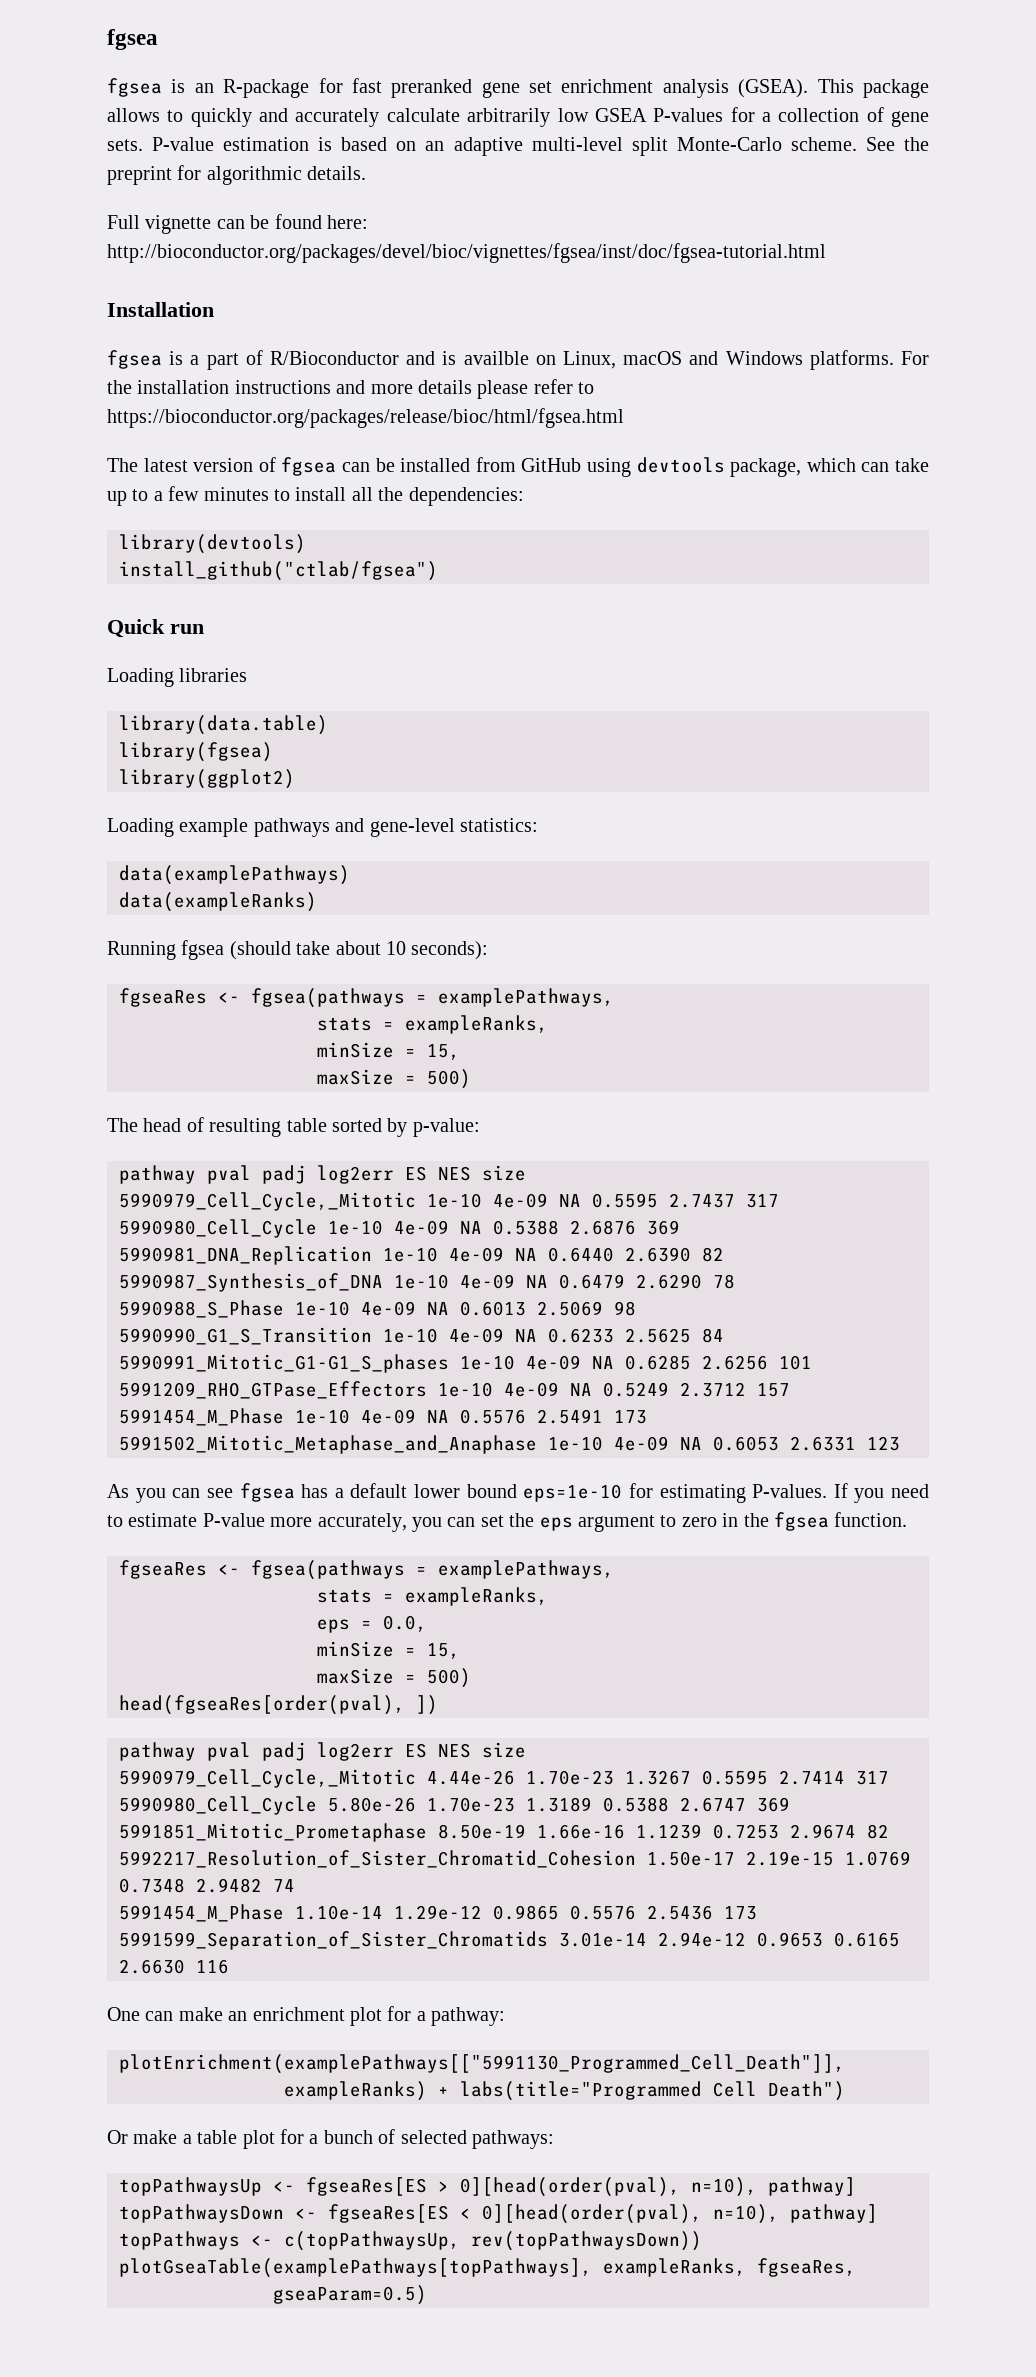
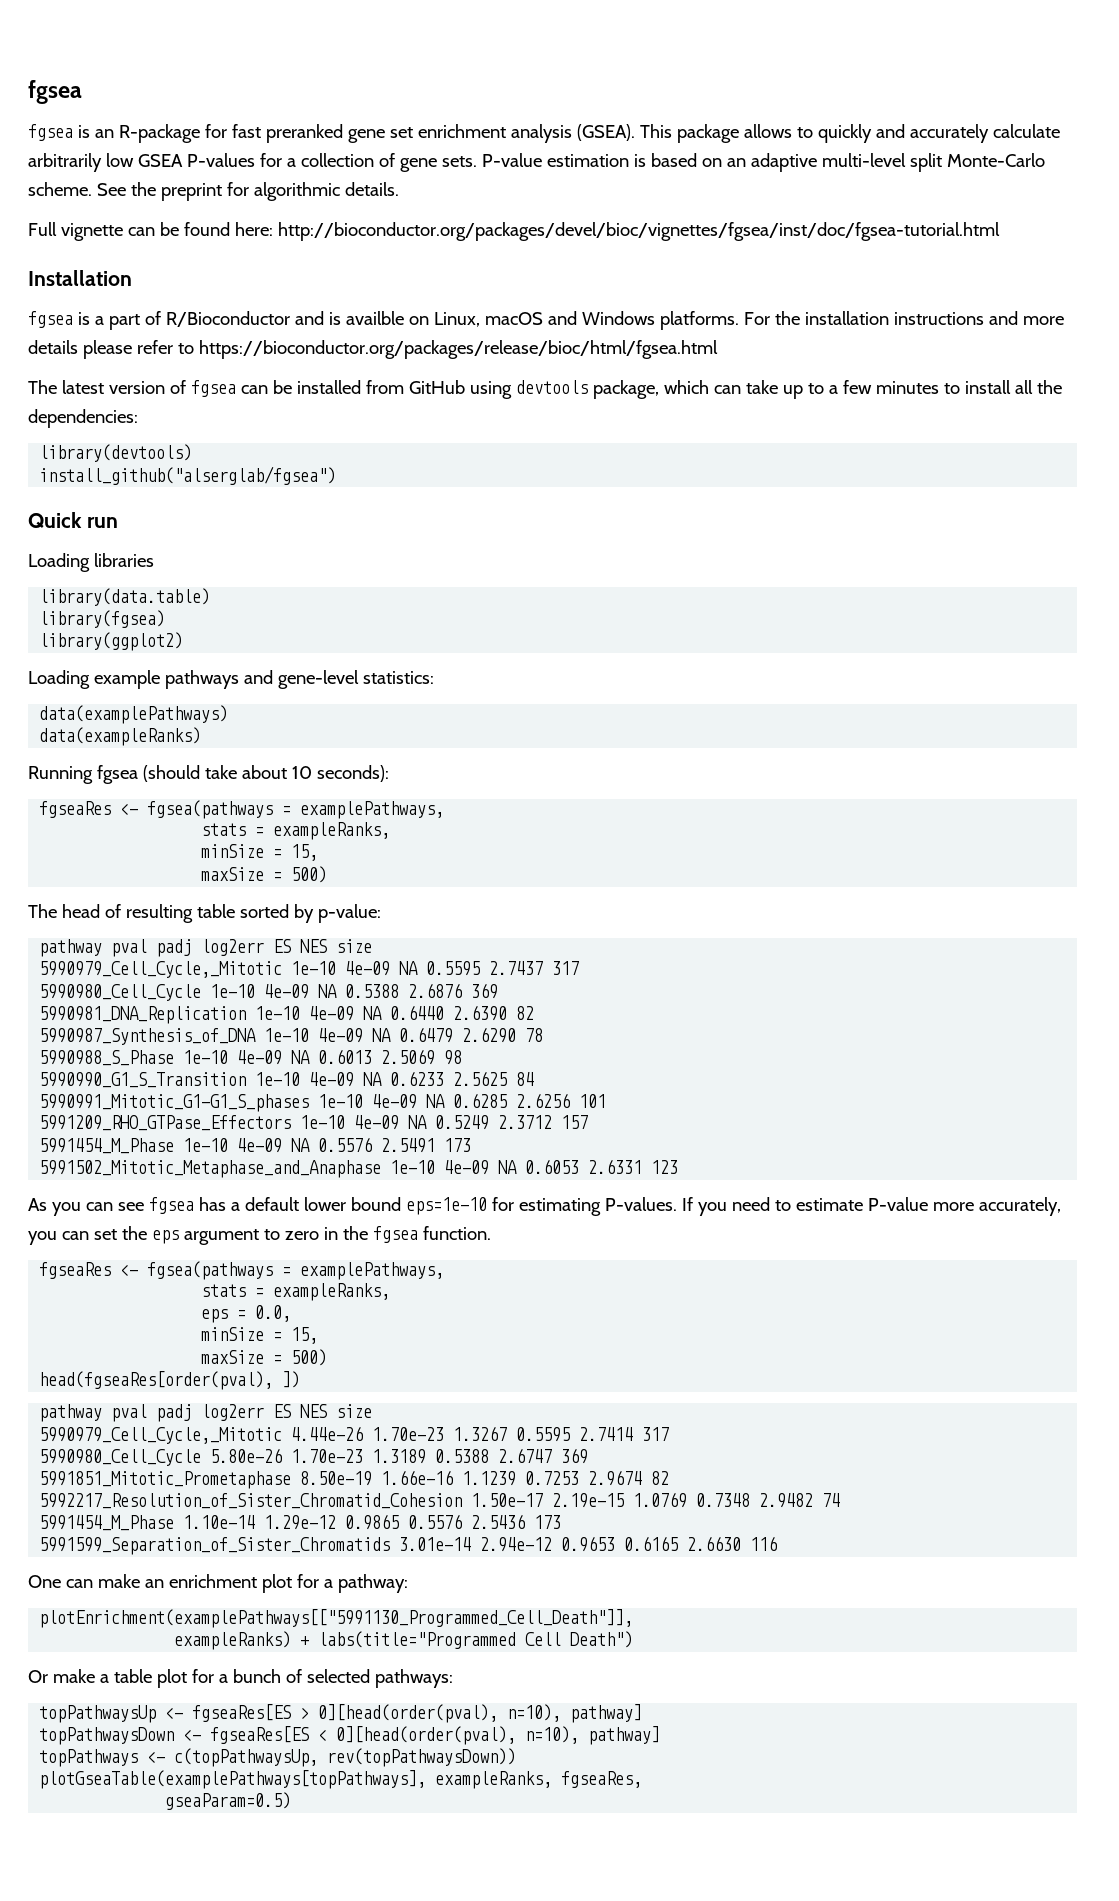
[119,561,438,581] install_github("ctlab/fgsea") -> [39,466,337,485] install_github("alserglab/fgsea")

